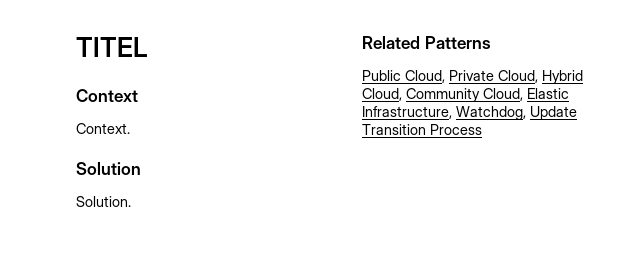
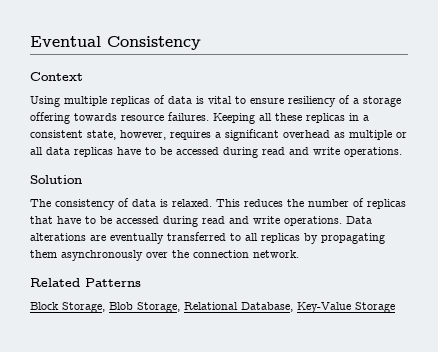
[76,37,148,57] TITEL -> [30,36,201,50] Eventual Consistency
[76,123,130,134] [76,162,141,175] [76,196,131,207] [362,36,491,49] [362,70,583,84] [362,88,569,102] [362,106,577,120] [362,124,482,135] Context. // Solution // Solution. // Related Patterns // Public Cloud, Private Cloud, Hybrid Cloud, Community Cloud, Elastic Infrastructure, Watchdog, Update Transition Process -> [30,95,401,107] [30,112,369,124] [30,129,407,141] [30,147,402,158] [30,175,82,184] [30,198,406,210] [30,216,372,227] [30,232,385,244] [30,250,299,261] [30,278,141,287] [30,302,395,313] Using multiple replicas of data is vital to ensure resiliency of a storage offering towards resource failures. Keeping all these replicas in a consistent state, however, requires a significant overhead as multiple or all data replicas have to be accessed during read and write operations. // Solution // The consistency of data is relaxed. This reduces the number of replicas that have to be accessed during read and write operations. Data alterations are eventually transferred to all replicas by propagating them asynchronously over the connection network. // Related Patterns // Block Storage, Blob Storage, Relational Database, Key-Value Storage

